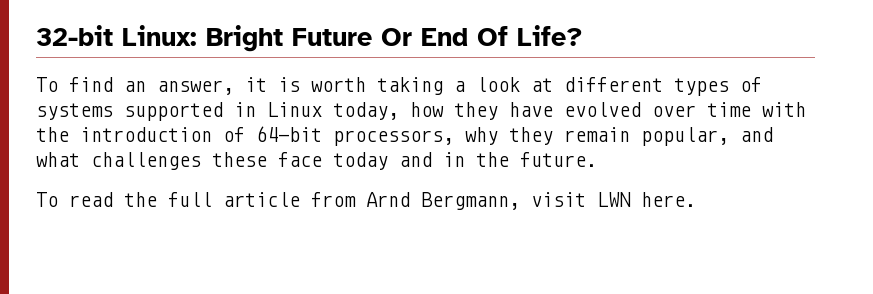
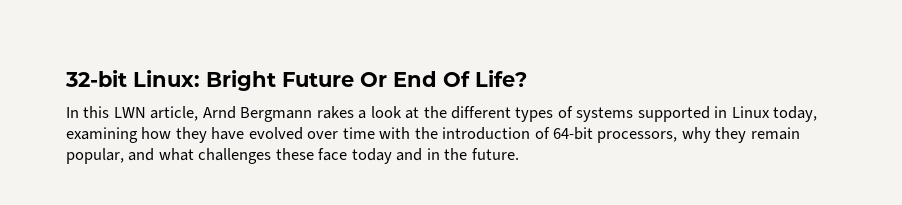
[36,77,443,95] To find an answer, it is worth taking -> [66,106,354,122] In this LWN article, Arnd Bergmann rakes
(553, 85) none -> [423,106,447,118] the
(399, 111) none -> [66,127,138,143] examining
[36,192,696,210] // To read the full article from Arnd Bergmann, visit LWN here. -> (519, 154) none

